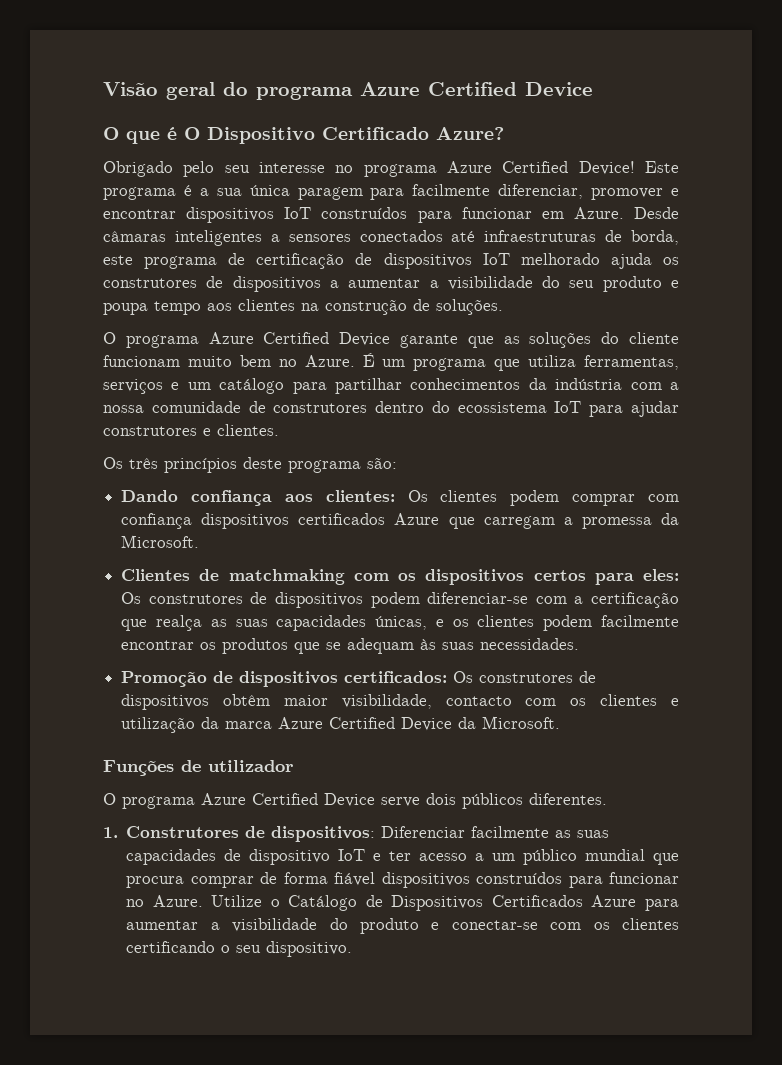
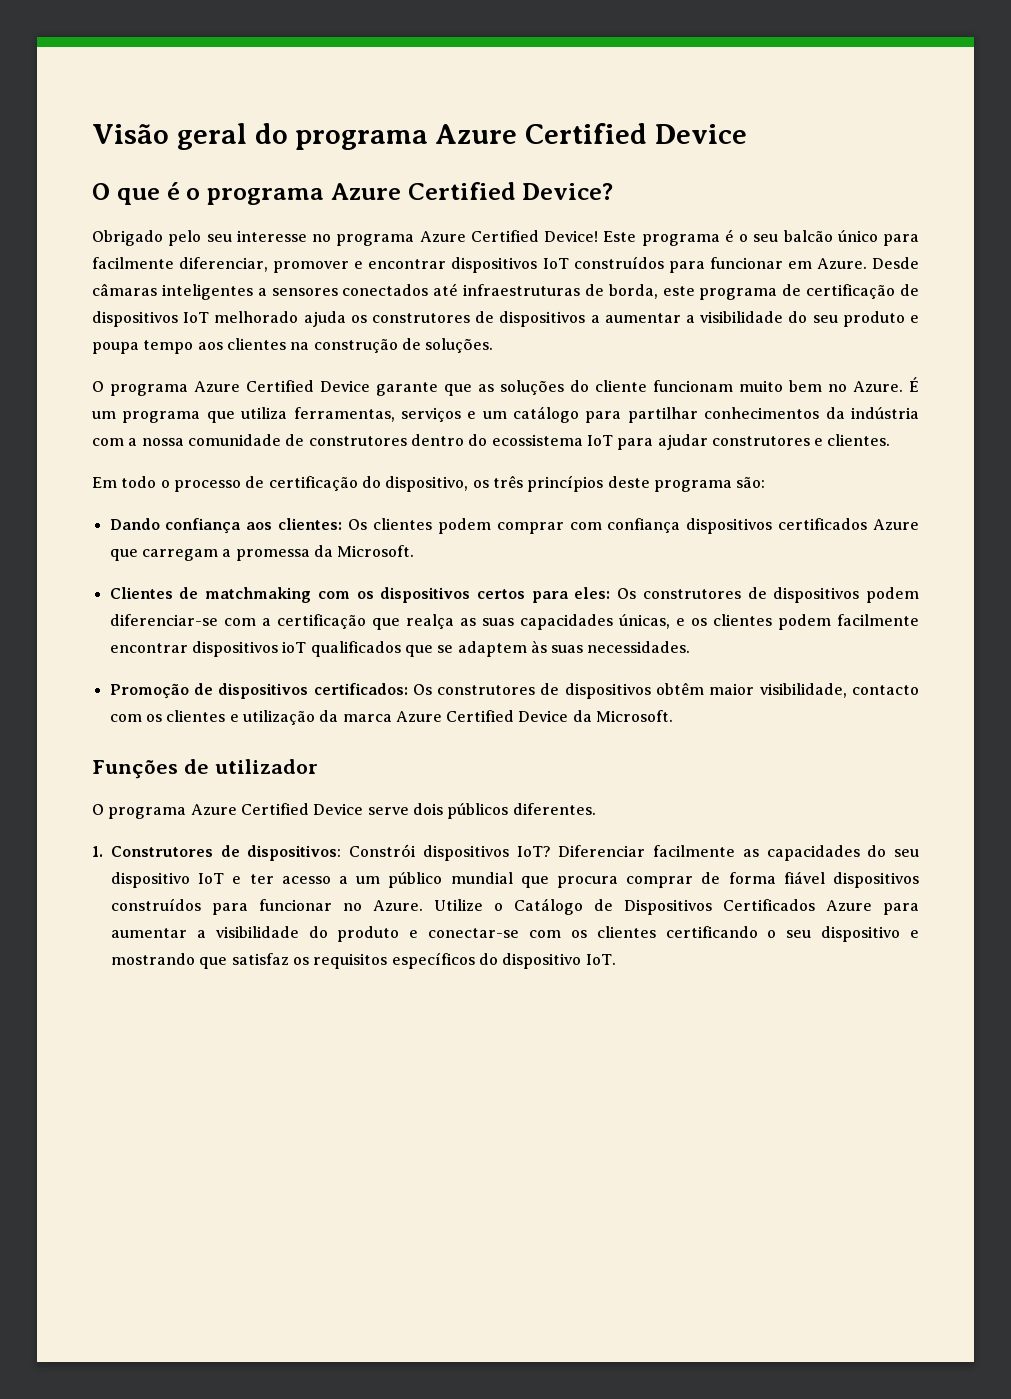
[184,127,504,144] O Dispositivo Certificado Azure? -> [186,182,614,205] o programa Azure Certified Device?
[199,185,363,200] a sua única paragem -> [739,230,878,242] o seu balcão único
[103,457,123,469] Os -> [92,476,489,492] Em todo o processo de certificação do dispositivo, os
[200,638,289,654] os produtos -> [191,641,401,657] dispositivos ioT qualificados
[347,638,415,654] adequam -> [457,641,527,657] adaptem
[381,826,610,838] [126,849,242,865] Diferenciar facilmente as suas capacidades de -> [349,844,920,861] Constrói dispositivos IoT? Diferenciar facilmente as capacidades do seu
[266,941,353,957] dispositivo. -> [821,926,919,942] [111,952,616,969] dispositivo e mostrando que satisfaz os requisitos específicos do dispositivo IoT.

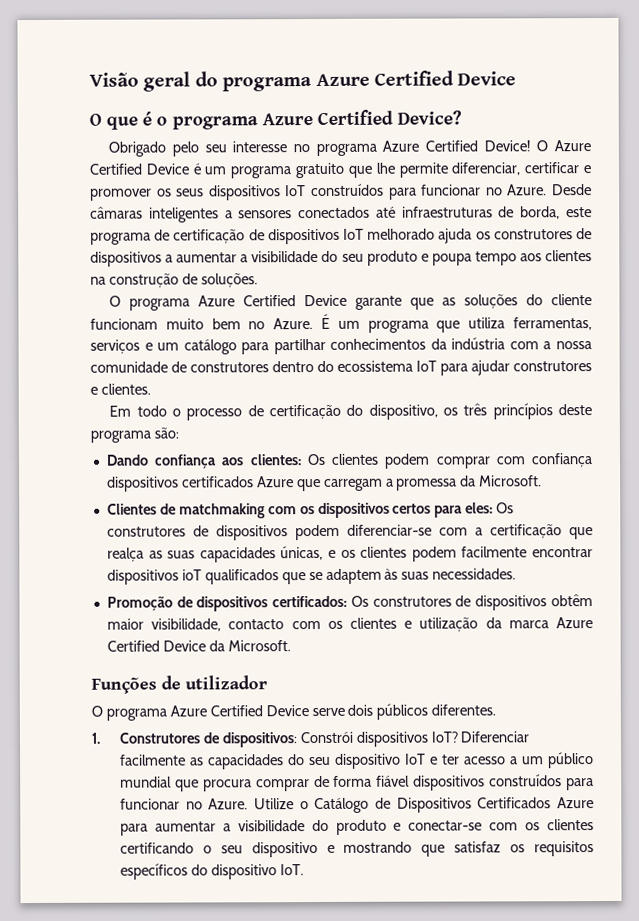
[603,229,919,246] [92,257,447,273] Este programa é o seu balcão único para facilmente diferenciar, promover e encontrar -> [536,140,592,152] [89,162,591,179] [90,188,205,201] O Azure Certified Device é um programa gratuito que lhe permite diferenciar, certificar e promover os seus
[787,261,812,269] em -> [485,187,503,196] no

